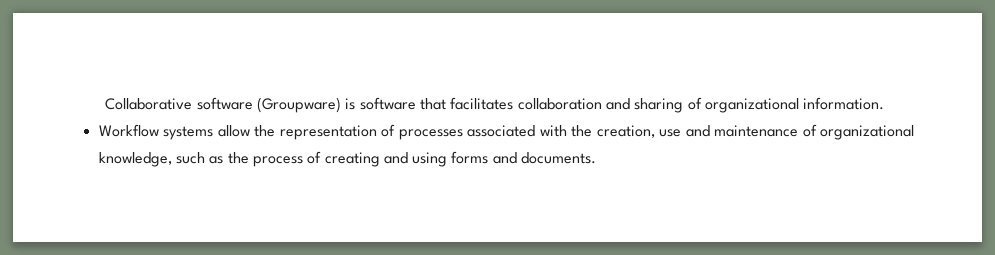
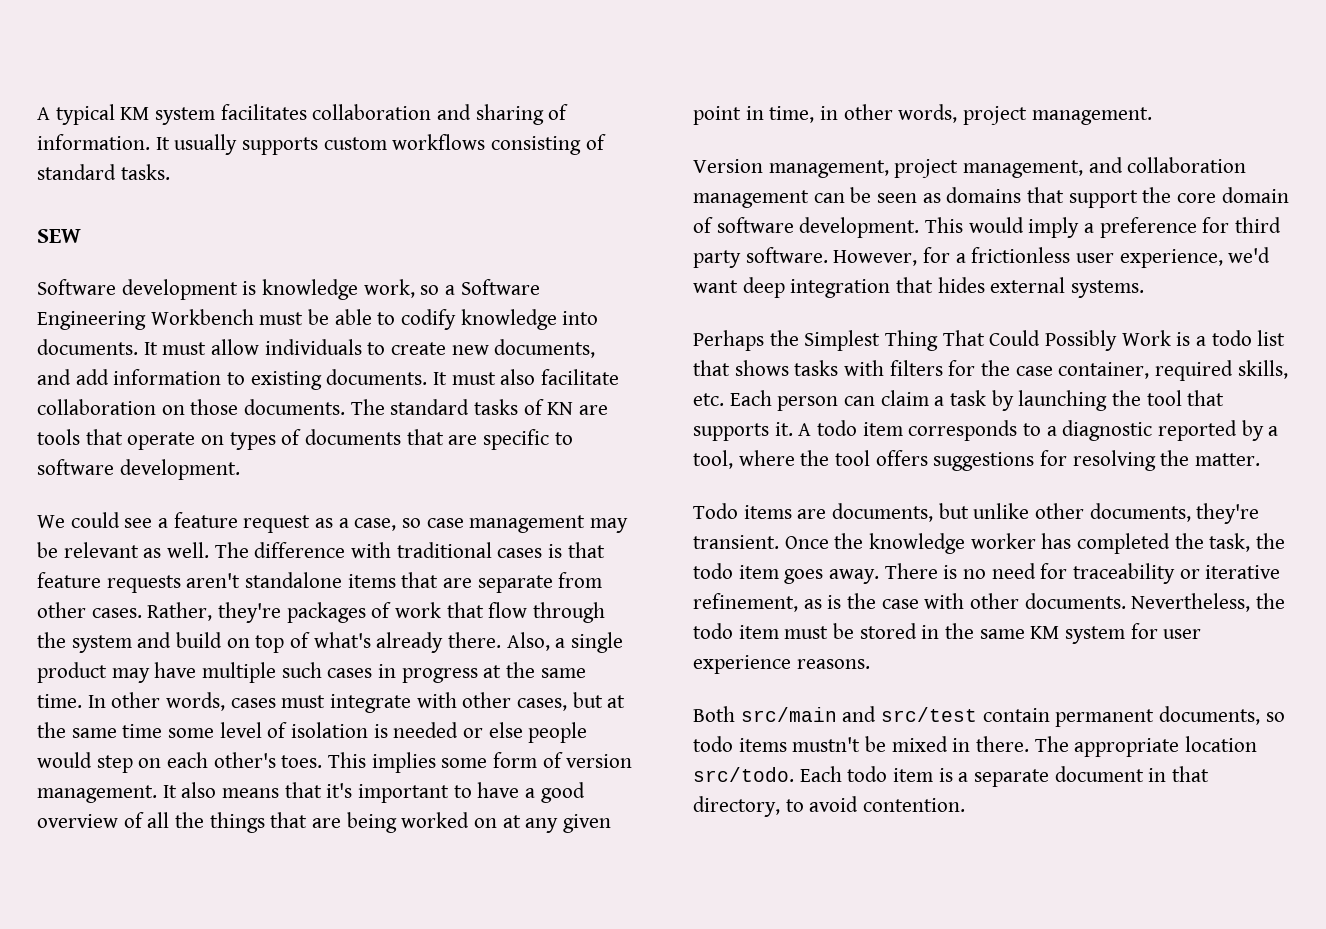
[105,97,447,113] Collaborative software (Groupware) is software that -> [37,104,216,125] A typical KM system
[704,98,799,113] organizational -> (569, 112) none
[98,124,915,140] [98,151,597,167] // Workflow systems allow the representation of processes associated with the creation, use and maintenance of organizational knowledge, such as the process of creating and using forms and documents. -> [155,134,606,155] [37,164,170,180] [37,229,81,243] [37,279,540,300] [37,309,599,330] [37,339,596,358] [37,369,620,390] [37,399,609,415] [37,429,573,450] [37,459,240,480] [37,512,629,533] [37,542,605,558] [37,572,603,593] [37,602,606,623] [37,632,624,653] [37,662,586,683] [37,692,626,713] [37,722,588,743] [37,752,633,773] [37,782,585,803] [37,812,612,833] [693,104,1152,125] [693,157,1247,178] [693,187,1289,208] [693,217,1282,238] [693,247,1271,268] [693,277,1145,298] [693,330,1286,351] [693,360,1288,381] [693,390,1225,411] [693,420,1279,441] [693,450,1261,471] [693,503,1260,524] [693,533,1286,554] [693,563,1281,584] [693,593,1286,612] [693,623,1202,644] [693,655,870,674] [693,706,1285,727] [693,736,1258,757] [693,766,1210,787] [693,796,966,817] It usually supports custom workflows consisting of standard tasks. // SEW // Software development is knowledge work, so a Software Engineering Workbench must be able to codify knowledge into documents. It must allow individuals to create new documents, and add information to existing documents. It must also facilitate collaboration on those documents. The standard tasks of KN are tools that operate on types of documents that are specific to software development. // We could see a feature request as a case, so case management may be relevant as well. The difference with traditional cases is that feature requests aren't standalone items that are separate from other cases. Rather, they're packages of work that flow through the system and build on top of what's already there. Also, a single product may have multiple such cases in progress at the same time. In other words, cases must integrate with other cases, but at the same time some level of isolation is needed or else people would step on each other's toes. This implies some form of version management. It also means that it's important to have a good overview of all the things that are being worked on at any given point in time, in other words, project management. // Version management, project management, and collaboration management can be seen as domains that support the core domain of software development. This would imply a preference for third party software. However, for a frictionless user experience, we'd want deep integration that hides external systems. // Perhaps the Simplest Thing That Could Possibly Work is a todo list that shows tasks with filters for the case container, required skills, etc. Each person can claim a task by launching the tool that supports it. A todo item corresponds to a diagnostic reported by a tool, where the tool offers suggestions for resolving the matter. // Todo items are documents, but unlike other documents, they're transient. Once the knowledge worker has completed the task, the todo item goes away. There is no need for traceability or iterative refinement, as is the case with other documents. Nevertheless, the todo item must be stored in the same KM system for user experience reasons. // Both src/main and src/test contain permanent documents, so todo items mustn't be mixed in there. The appropriate location src/todo. Each todo item is a separate document in that directory, to avoid contention.

